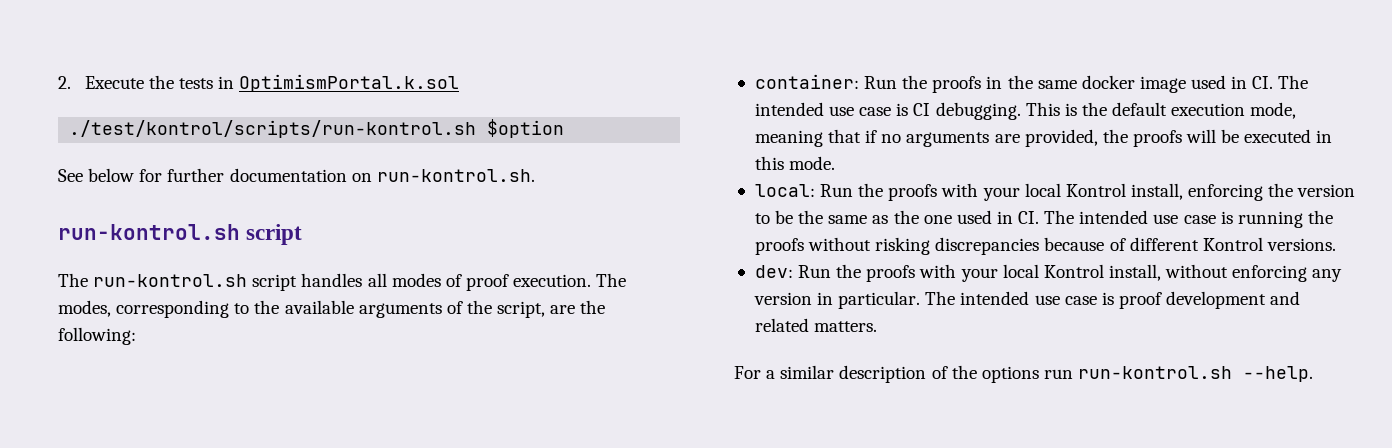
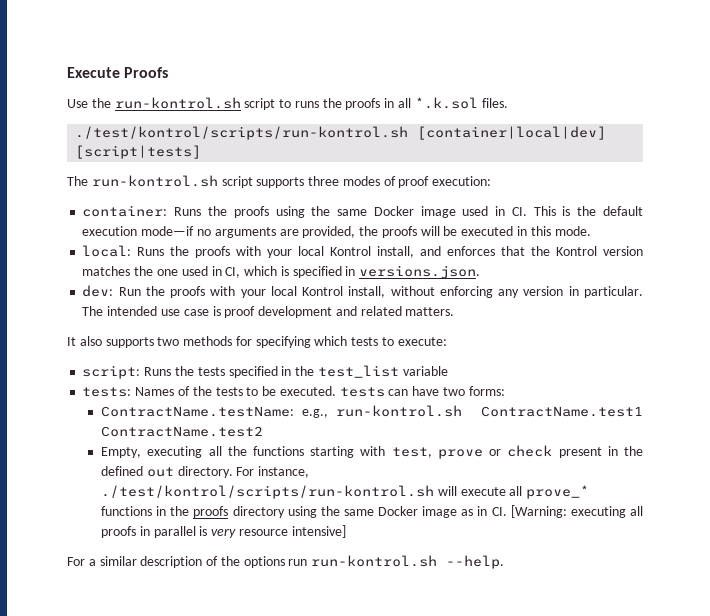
[58,74,460,92] [69,119,565,138] [58,168,535,182] [58,224,303,245] 2. Execute the tests in OptimismPortal.k.sol // ./test/kontrol/scripts/run-kontrol.sh $option // See below for further documentation on run-kontrol.sh. // run-kontrol.sh script -> [67,67,169,78] [67,97,508,110] [75,126,607,140] [75,145,202,159] Execute Proofs // Use the run-kontrol.sh script to runs the proofs in all *.k.sol files. // ./test/kontrol/scripts/run-kontrol.sh [container|local|dev] [script|tests]
[301,273,387,287] handles all -> [256,176,340,188] supports three
[513,273,627,287] [58,300,606,318] [58,327,136,345] execution. The modes, corresponding to the available arguments of the script, are the following: -> [432,176,492,186] execution:
[864,75,1135,93] Run the proofs in the same docker -> [174,206,414,218] Runs the proofs using the same Docker
[1278,75,1309,89] [754,102,1021,120] The intended use case is CI debugging. -> (527, 211) none
[1250,102,1297,119] [754,129,878,147] mode, meaning that if -> [141,226,195,236] mode—if
[820,183,1356,201] [754,210,1333,228] [754,237,1336,255] Run the proofs with your local Kontrol install, enforcing the version to be the same as the one used in CI. The intended use case is running the proofs without risking discrepancies because of different Kontrol versions. -> [137,246,643,258] [82,265,481,279] Runs the proofs with your local Kontrol install, and enforces that the Kontrol version matches the one used in CI, which is specified in versions.json.
(878, 326) none -> [67,336,447,348] [82,365,448,379] [82,386,505,397] [101,405,643,418] [101,426,264,437] [101,445,644,459] [101,466,310,478] [101,485,590,499] [101,505,643,518] [101,525,346,538] // It also supports two methods for specifying which tests to execute: // script: Runs the tests specified in the test_list variable // tests: Names of the tests to be executed. tests can have two forms: // ContractName.testName: e.g., run-kontrol.sh ContractName.test1 ContractName.test2 // Empty, executing all the functions starting with test, prove or check present in the defined out directory. For instance, ./test/kontrol/scripts/run-kontrol.sh will execute all prove_* functions in the proofs directory using the same Docker image as in CI. [Warning: executing all proofs in parallel is very resource intensive]

